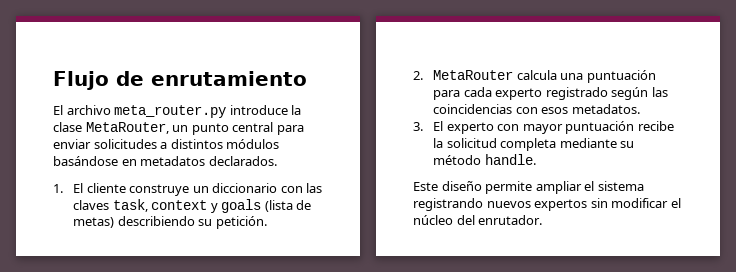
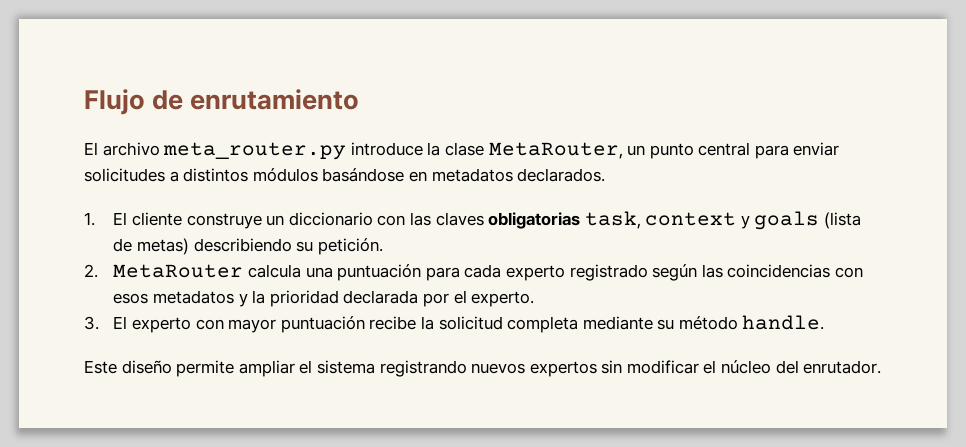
(110, 205) none -> [488,212,581,229] obligatorias
[571,104,640,114] metadatos. -> [152,290,535,307] metadatos y la prioridad declarada por el experto.

